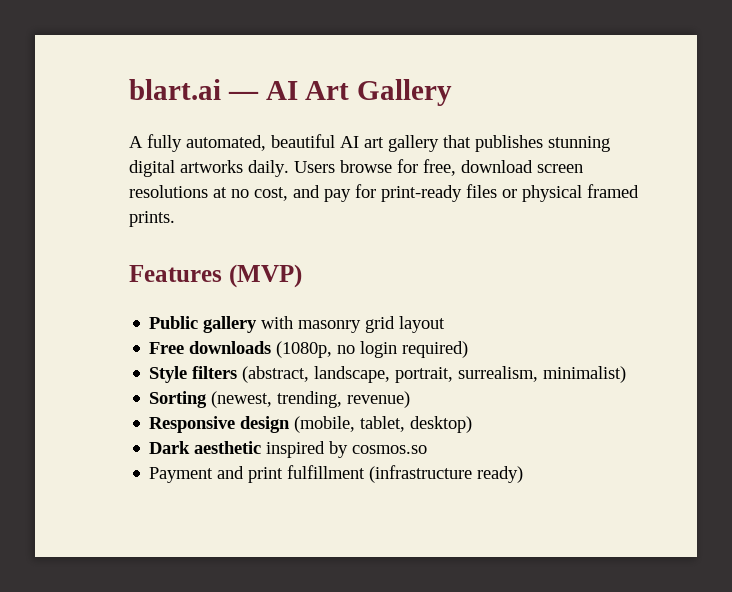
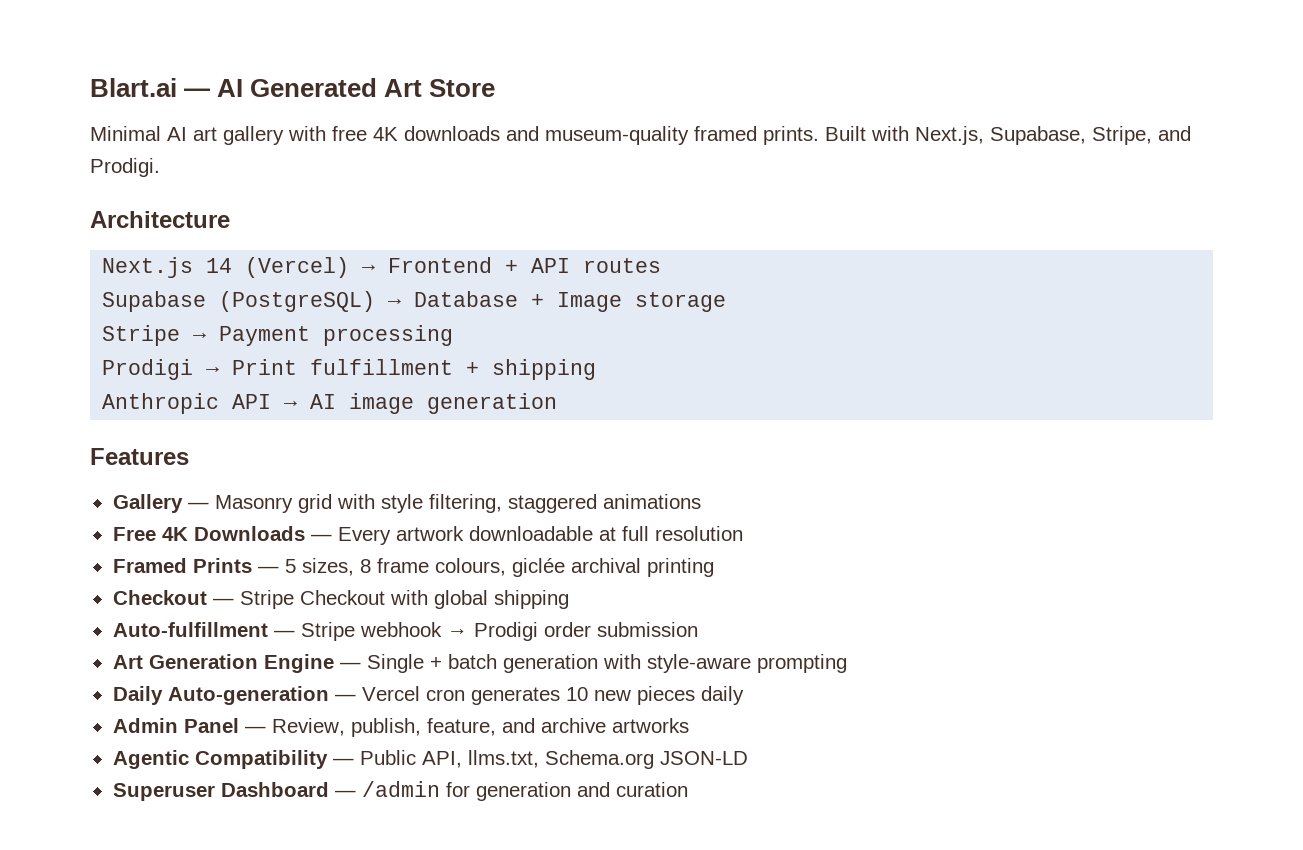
[129,79,221,100] blart.ai -> [90,78,177,97] Blart.ai
[305,79,453,106] [129,134,610,152] [129,159,583,177] [129,184,639,202] [129,211,175,227] [129,264,302,288] [149,316,446,333] [149,341,469,358] [149,366,627,383] [149,391,411,408] [149,416,473,433] [149,441,428,458] [149,465,524,483] Art Gallery // A fully automated, beautiful AI art gallery that publishes stunning digital artworks daily. Users browse for free, download screen resolutions at no cost, and pay for print-ready files or physical framed prints. // Features (MVP) // Public gallery with masonry grid layout // Free downloads (1080p, no login required) // Style filters (abstract, landscape, portrait, surrealism, minimalist) // Sorting (newest, trending, revenue) // Responsive design (mobile, tablet, desktop) // Dark aesthetic inspired by cosmos.so // Payment and print fulfillment (infrastructure ready) -> [250,78,496,97] [90,126,1191,145] [90,158,160,177] [90,211,230,228] [102,257,662,278] [102,291,727,312] [102,325,454,346] [102,359,597,380] [102,393,558,414] [90,448,189,465] [112,494,701,513] [112,526,743,545] [112,558,714,577] [112,590,569,609] [112,622,698,641] [112,654,847,673] [112,686,744,705] [112,718,689,737] [112,750,748,769] [112,781,688,801] Generated Art Store // Minimal AI art gallery with free 4K downloads and museum-quality framed prints. Built with Next.js, Supabase, Stripe, and Prodigi. // Architecture // Next.js 14 (Vercel) → Frontend + API routes // Supabase (PostgreSQL) → Database + Image storage // Stripe → Payment processing // Prodigi → Print fulfillment + shipping // Anthropic API → AI image generation // Features // Gallery — Masonry grid with style filtering, staggered animations // Free 4K Downloads — Every artwork downloadable at full resolution // Framed Prints — 5 sizes, 8 frame colours, giclée archival printing // Checkout — Stripe Checkout with global shipping // Auto-fulfillment — Stripe webhook → Prodigi order submission // Art Generation Engine — Single + batch generation with style-aware prompting // Daily Auto-generation — Vercel cron generates 10 new pieces daily // Admin Panel — Review, publish, feature, and archive artworks // Agentic Compatibility — Public API, llms.txt, Schema.org JSON-LD // Superuser Dashboard — /admin for generation and curation

